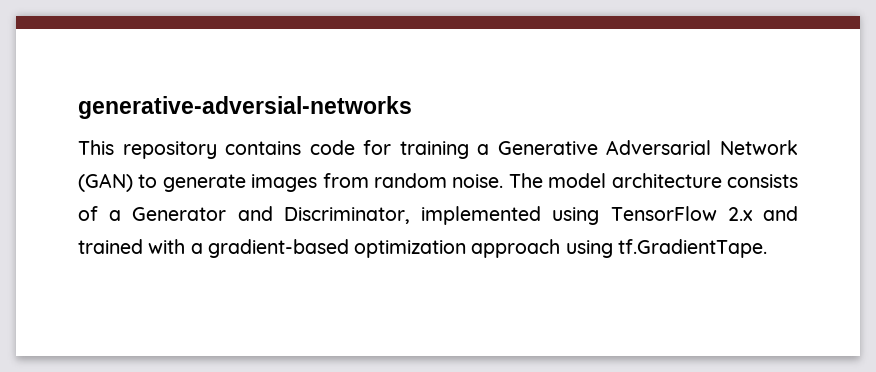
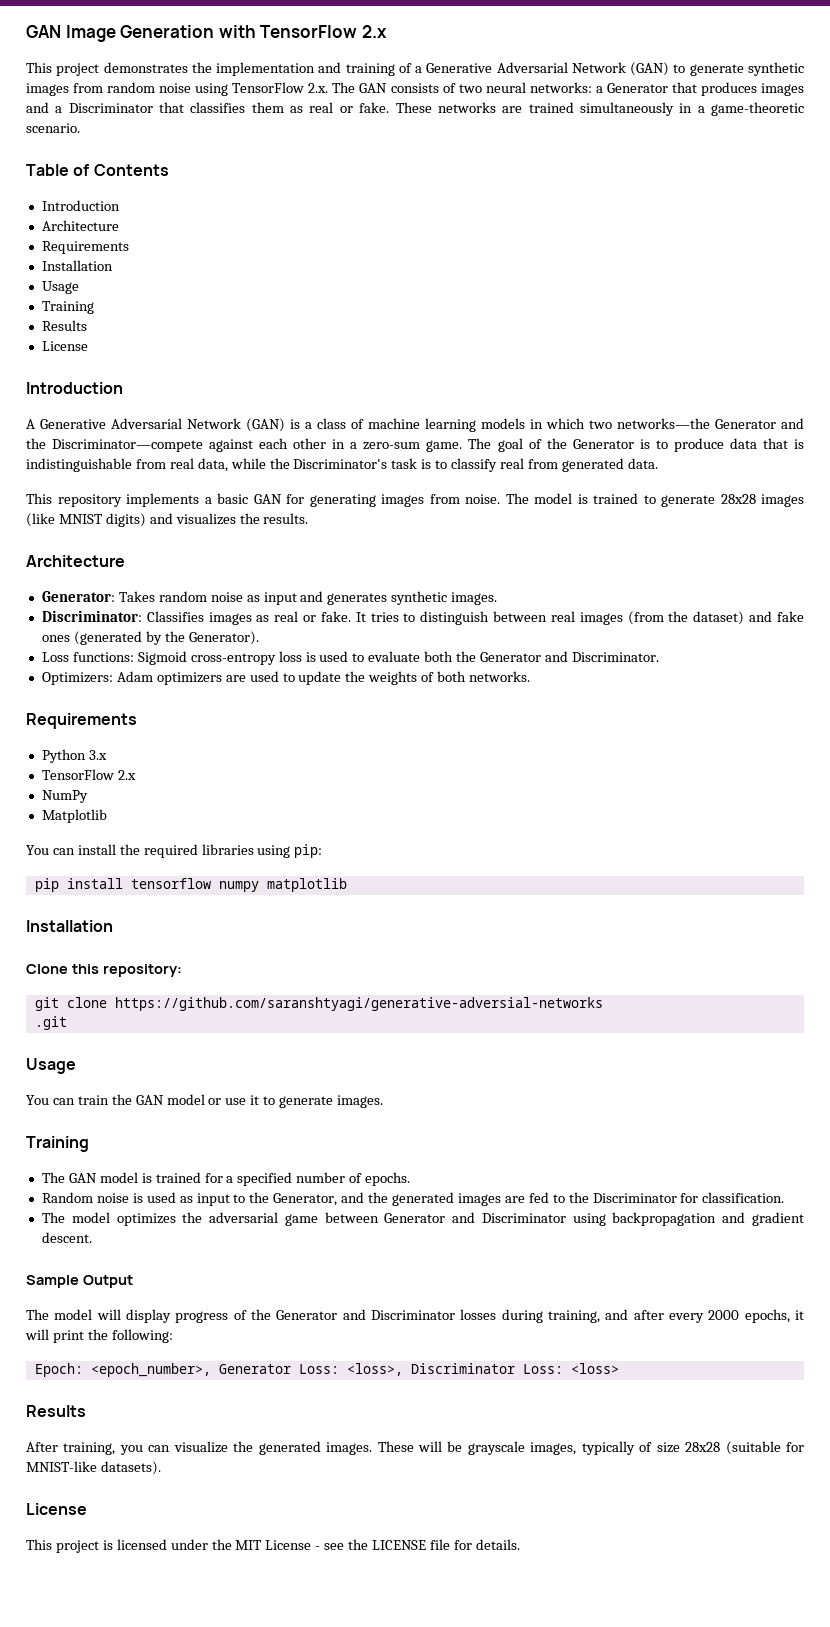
[78,96,412,119] [78,140,469,159] generative-adversial-networks // This repository contains code for training -> [26,25,387,42] [26,62,412,76] GAN Image Generation with TensorFlow 2.x // This project demonstrates the implementation and training of
(246, 183) none -> [747,62,804,76] synthetic
[452,173,798,188] [78,206,798,225] [78,239,767,258] noise. The model architecture consists of a Generator and Discriminator, implemented using TensorFlow 2.x and trained with a gradient-based optimization approach using tf.GradientTape. -> [159,82,804,96] [26,102,805,116] [26,123,80,133] [26,164,169,176] [41,200,120,211] [41,220,119,231] [41,241,129,254] [41,260,113,271] [41,281,79,294] [41,301,94,314] [41,320,87,331] [41,341,88,351] [26,382,123,394] [26,418,804,432] [26,438,804,452] [26,458,658,472] [26,493,804,507] [26,513,309,527] [26,555,125,567] [41,591,498,605] [41,610,804,625] [41,631,259,645] [41,651,659,665] [41,671,531,685] [26,713,137,729] [41,749,107,763] [41,769,136,780] [41,790,88,803] [41,809,107,823] [26,844,323,858] [34,878,347,892] [26,920,113,932] [26,964,182,977] [34,997,603,1011] [34,1016,67,1030] [26,1058,76,1074] [26,1094,384,1108] [26,1136,89,1152] [41,1172,411,1186] [41,1192,785,1206] [41,1212,804,1226] [41,1232,92,1243] [26,1275,133,1288] [26,1309,805,1323] [25,1329,173,1343] [34,1363,619,1377] [26,1405,86,1417] [26,1441,805,1455] [26,1461,161,1475] [26,1503,87,1515] [26,1539,520,1553] noise using TensorFlow 2.x. The GAN consists of two neural networks: a Generator that produces images and a Discriminator that classifies them as real or fake. These networks are trained simultaneously in a game-theoretic scenario. // Table of Contents // Introduction // Architecture // Requirements // Installation // Usage // Training // Results // License // Introduction // A Generative Adversarial Network (GAN) is a class of machine learning models in which two networks—the Generator and the Discriminator—compete against each other in a zero-sum game. The goal of the Generator is to produce data that is indistinguishable from real data, while the Discriminator's task is to classify real from generated data. // This repository implements a basic GAN for generating images from noise. The model is trained to generate 28x28 images (like MNIST digits) and visualizes the results. // Architecture // Generator: Takes random noise as input and generates synthetic images. // Discriminator: Classifies images as real or fake. It tries to distinguish between real images (from the dataset) and fake ones (generated by the Generator). // Loss functions: Sigmoid cross-entropy loss is used to evaluate both the Generator and Discriminator. // Optimizers: Adam optimizers are used to update the weights of both networks. // Requirements // Python 3.x // TensorFlow 2.x // NumPy // Matplotlib // You can install the required libraries using pip: // pip install tensorflow numpy matplotlib // Installation // Clone this repository: // git clone https://github.com/saranshtyagi/generative-adversial-networks // .git // Usage // You can train the GAN model or use it to generate images. // Training // The GAN model is trained for a specified number of epochs. // Random noise is used as input to the Generator, and the generated images are fed to the Discriminator for classification. // The model optimizes the adversarial game between Generator and Discriminator using backpropagation and gradient descent. // Sample Output // The model will display progress of the Generator and Discriminator losses during training, and after every 2000 epochs, it will print the following: // Epoch: <epoch_number>, Generator Loss: <loss>, Discriminator Loss: <loss> // Results // After training, you can visualize the generated images. These will be grayscale images, typically of size 28x28 (suitable for MNIST-like datasets). // License // This project is licensed under the MIT License - see the LICENSE file for details.

